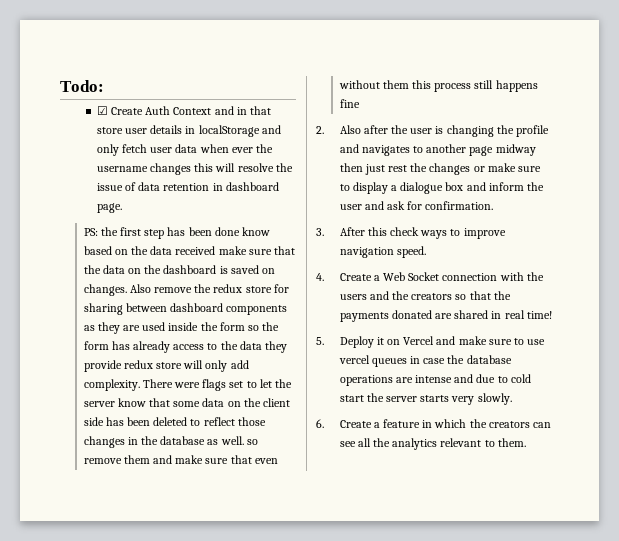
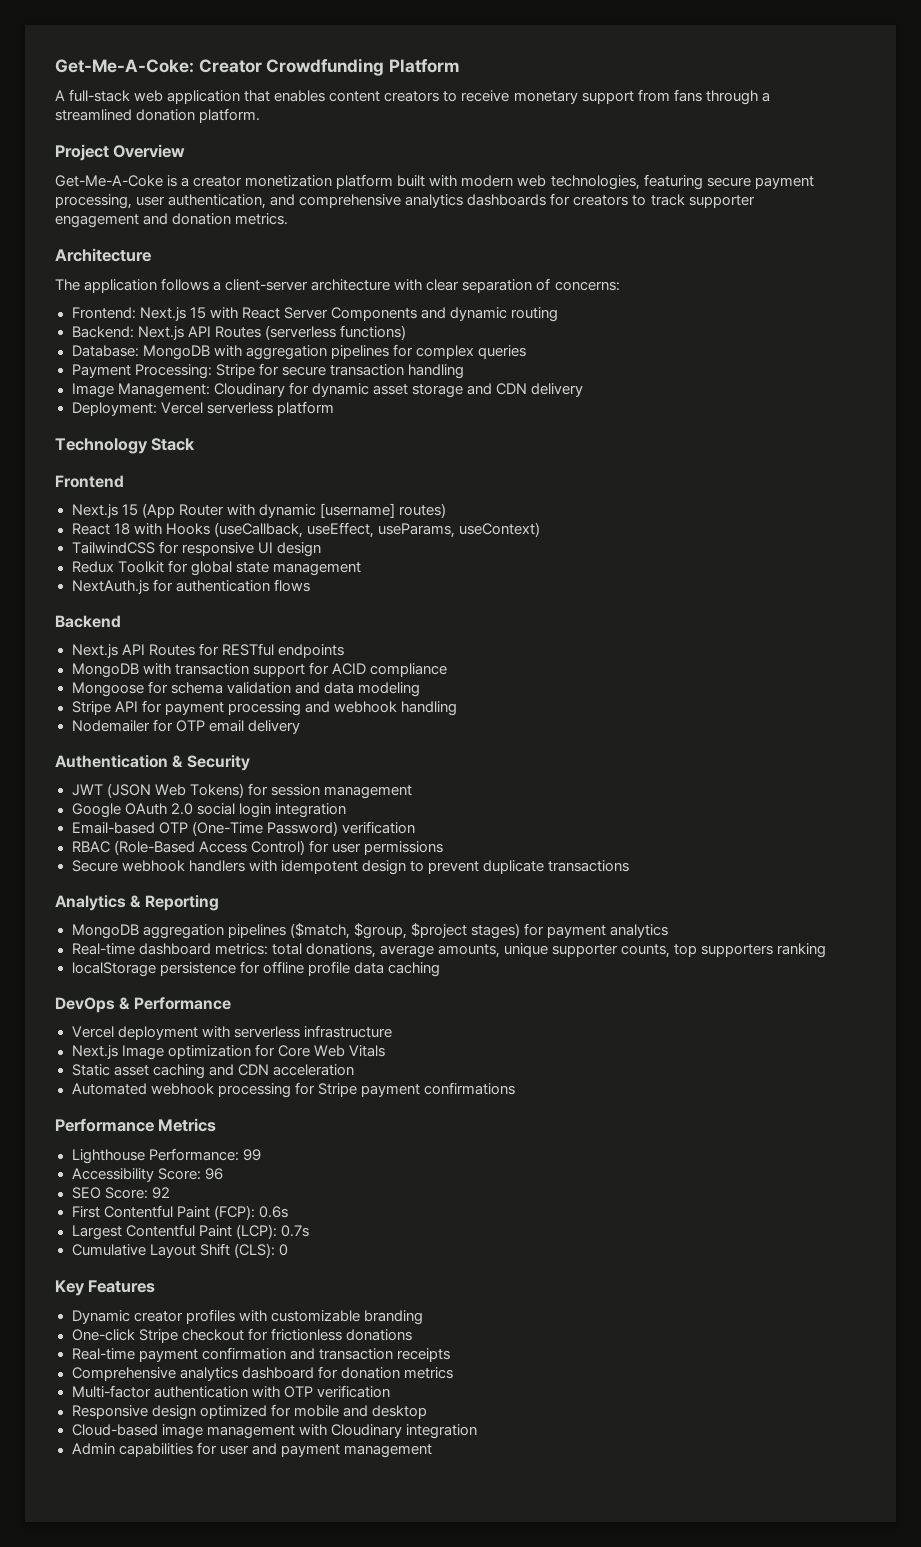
[60,80,104,92] [96,106,272,115] [96,125,281,137] [96,144,274,156] [96,163,293,175] [96,182,279,191] [96,203,122,213] [83,227,271,239] [83,246,296,255] [83,265,276,274] [83,284,289,296] [83,303,288,315] [83,322,280,334] [83,341,288,353] [83,360,249,372] [83,379,293,391] [83,398,291,407] [83,417,266,426] [83,436,258,448] [83,455,278,464] [338,80,538,92] [339,99,360,108] [316,125,550,137] [339,144,536,156] [339,163,542,175] [339,182,545,194] [339,201,494,210] [316,227,506,239] [339,246,426,258] [316,272,544,281] [339,291,511,300] [339,310,552,322] [316,336,546,348] [338,355,512,367] [339,374,531,386] [339,393,512,405] [316,419,552,428] [339,438,526,450] Todo: // ☑ Create Auth Context and in that store user details in localStorage and only fetch user data when ever the username changes this will resolve the issue of data retention in dashboard page. // PS: the first step has been done know based on the data received make sure that the data on the dashboard is saved on changes. Also remove the redux store for sharing between dashboard components as they are used inside the form so the form has already access to the data they provide redux store will only add complexity. There were flags set to let the server know that some data on the client side has been deleted to reflect those changes in the database as well. so remove them and make sure that even without them this process still happens fine // 2. Also after the user is changing the profile and navigates to another page midway then just rest the changes or make sure to display a dialogue box and inform the user and ask for confirmation. // 3. After this check ways to improve navigation speed. // 4. Create a Web Socket connection with the users and the creators so that the payments donated are shared in real time! // 5. Deploy it on Vercel and make sure to use vercel queues in case the database operations are intense and due to cold start the server starts very slowly. // 6. Create a feature in which the creators can see all the analytics relevant to them. -> [55,58,460,76] [55,89,770,105] [55,108,261,123] [55,144,186,161] [55,174,814,190] [55,193,755,209] [55,213,289,228] [55,248,151,262] [55,278,620,293] [71,307,558,322] [71,325,406,340] [71,344,526,360] [71,363,464,379] [71,382,583,398] [71,401,334,416] [55,438,196,454] [55,475,124,488] [71,503,446,518] [71,522,540,538] [71,541,321,557] [71,560,361,576] [71,579,310,594] [55,615,121,628] [71,643,344,658] [71,662,447,678] [71,681,420,697] [71,700,457,716] [71,719,300,734] [55,755,250,771] [71,783,412,799] [71,803,346,818] [71,821,415,836] [71,840,443,855] [71,860,629,875] [55,895,219,911] [71,923,668,939] [71,943,827,958] [71,961,440,977] [55,997,231,1013] [71,1025,392,1040] [71,1044,385,1060] [71,1064,354,1079] [71,1082,515,1098] [55,1118,217,1132] [71,1148,261,1164] [71,1168,223,1182] [71,1187,170,1199] [71,1205,288,1220] [71,1224,309,1240] [71,1243,288,1258] [55,1280,156,1296] [71,1309,423,1325] [71,1328,412,1343] [71,1347,450,1362] [71,1366,453,1381] [71,1385,390,1398] [71,1404,427,1420] [71,1424,477,1439] [71,1442,432,1458] Get-Me-A-Coke: Creator Crowdfunding Platform // A full-stack web application that enables content creators to receive monetary support from fans through a streamlined donation platform. // Project Overview // Get-Me-A-Coke is a creator monetization platform built with modern web technologies, featuring secure payment processing, user authentication, and comprehensive analytics dashboards for creators to track supporter engagement and donation metrics. // Architecture // The application follows a client-server architecture with clear separation of concerns: // Frontend: Next.js 15 with React Server Components and dynamic routing // Backend: Next.js API Routes (serverless functions) // Database: MongoDB with aggregation pipelines for complex queries // Payment Processing: Stripe for secure transaction handling // Image Management: Cloudinary for dynamic asset storage and CDN delivery // Deployment: Vercel serverless platform // Technology Stack // Frontend // Next.js 15 (App Router with dynamic [username] routes) // React 18 with Hooks (useCallback, useEffect, useParams, useContext) // TailwindCSS for responsive UI design // Redux Toolkit for global state management // NextAuth.js for authentication flows // Backend // Next.js API Routes for RESTful endpoints // MongoDB with transaction support for ACID compliance // Mongoose for schema validation and data modeling // Stripe API for payment processing and webhook handling // Nodemailer for OTP email delivery // Authentication & Security // JWT (JSON Web Tokens) for session management // Google OAuth 2.0 social login integration // Email-based OTP (One-Time Password) verification // RBAC (Role-Based Access Control) for user permissions // Secure webhook handlers with idempotent design to prevent duplicate transactions // Analytics & Reporting // MongoDB aggregation pipelines ($match, $group, $project stages) for payment analytics // Real-time dashboard metrics: total donations, average amounts, unique supporter counts, top supporters ranking // localStorage persistence for offline profile data caching // DevOps & Performance // Vercel deployment with serverless infrastructure // Next.js Image optimization for Core Web Vitals // Static asset caching and CDN acceleration // Automated webhook processing for Stripe payment confirmations // Performance Metrics // Lighthouse Performance: 99 // Accessibility Score: 96 // SEO Score: 92 // First Contentful Paint (FCP): 0.6s // Largest Contentful Paint (LCP): 0.7s // Cumulative Layout Shift (CLS): 0 // Key Features // Dynamic creator profiles with customizable branding // One-click Stripe checkout for frictionless donations // Real-time payment confirmation and transaction receipts // Comprehensive analytics dashboard for donation metrics // Multi-factor authentication with OTP verification // Responsive design optimized for mobile and desktop // Cloud-based image management with Cloudinary integration // Admin capabilities for user and payment management

